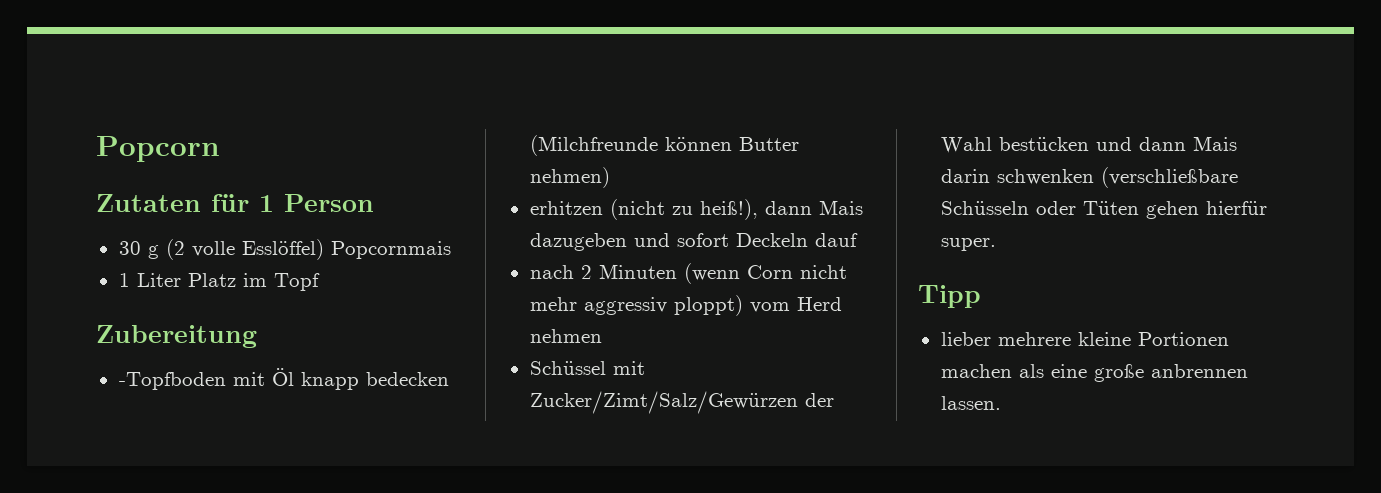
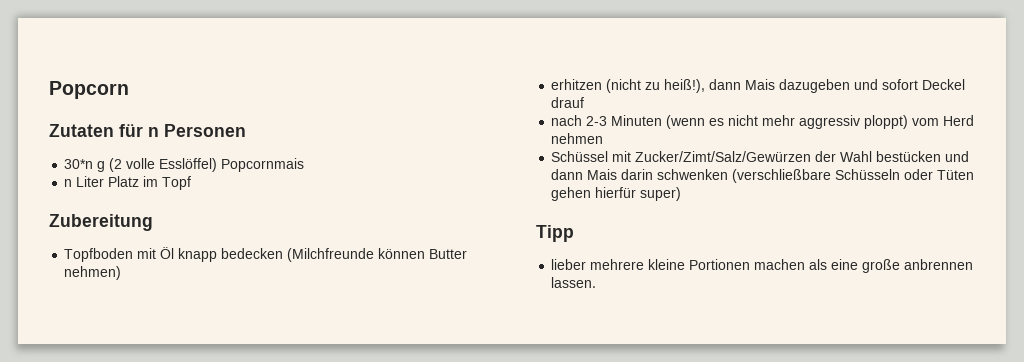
[259,194,374,212] [118,241,141,255] 1 Person // 30 -> [148,124,246,137] [64,159,94,169] n Personen // 30*n
[118,273,130,287] 1 -> [64,179,73,187] n
[118,372,226,390] -Topfboden -> [64,248,134,262] Topfboden
[735,233,858,247] Deckeln dauf -> [922,79,966,90] [551,97,585,108] Deckel drauf
[580,265,592,279] 2 -> [586,116,608,126] 2-3
[746,265,793,279] Corn -> [709,118,725,126] es
[940,238,996,251] super. -> [640,187,682,201] super)

